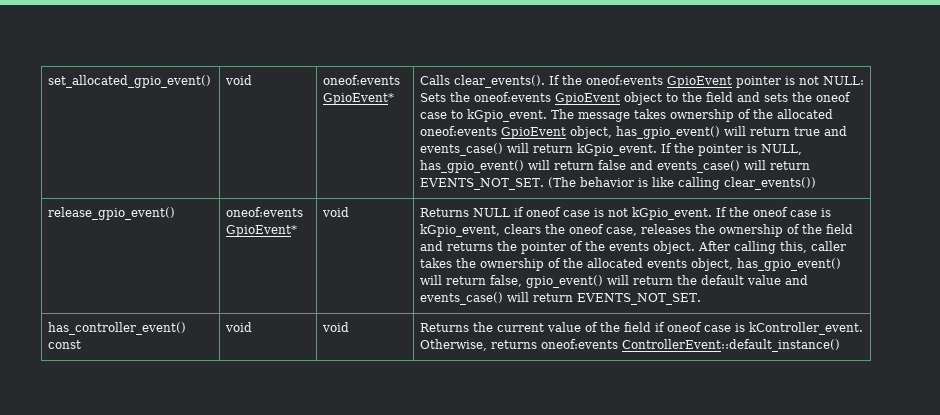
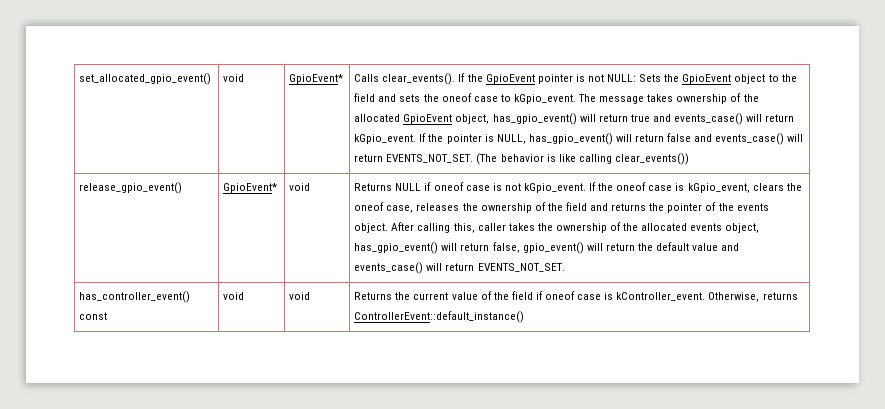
[322,75,400,85] oneof:events -> (245, 78) none
[585,75,663,85] oneof:events -> (483, 78) none
[473,92,551,102] oneof:events -> (680, 78) none
[419,126,497,136] oneof:events -> (401, 118) none
[225,207,303,217] oneof:events -> (183, 188) none
[540,339,618,349] oneof:events -> (798, 296) none

